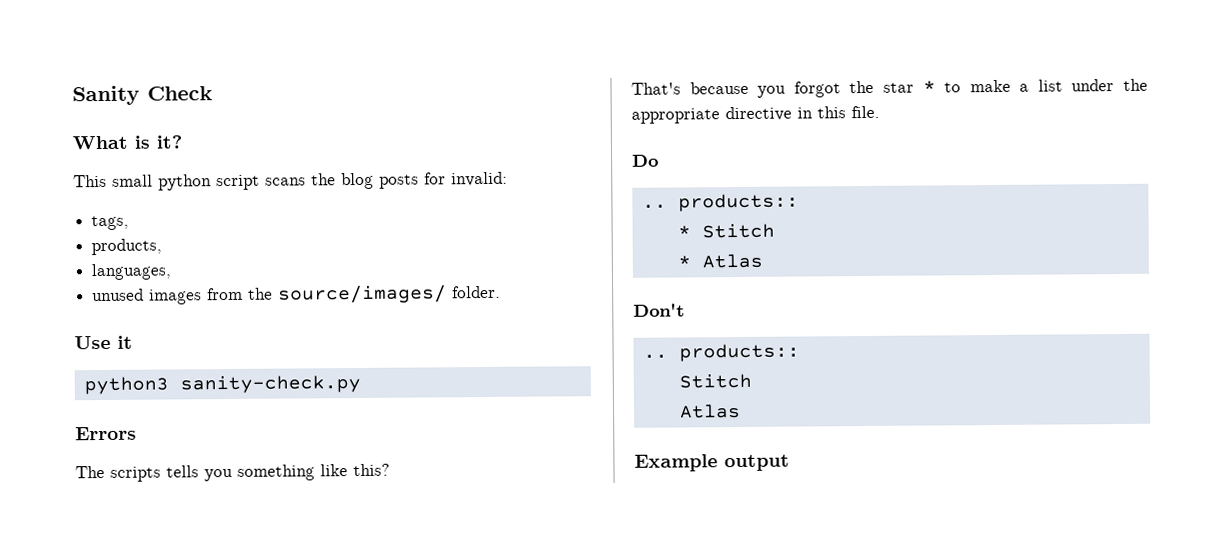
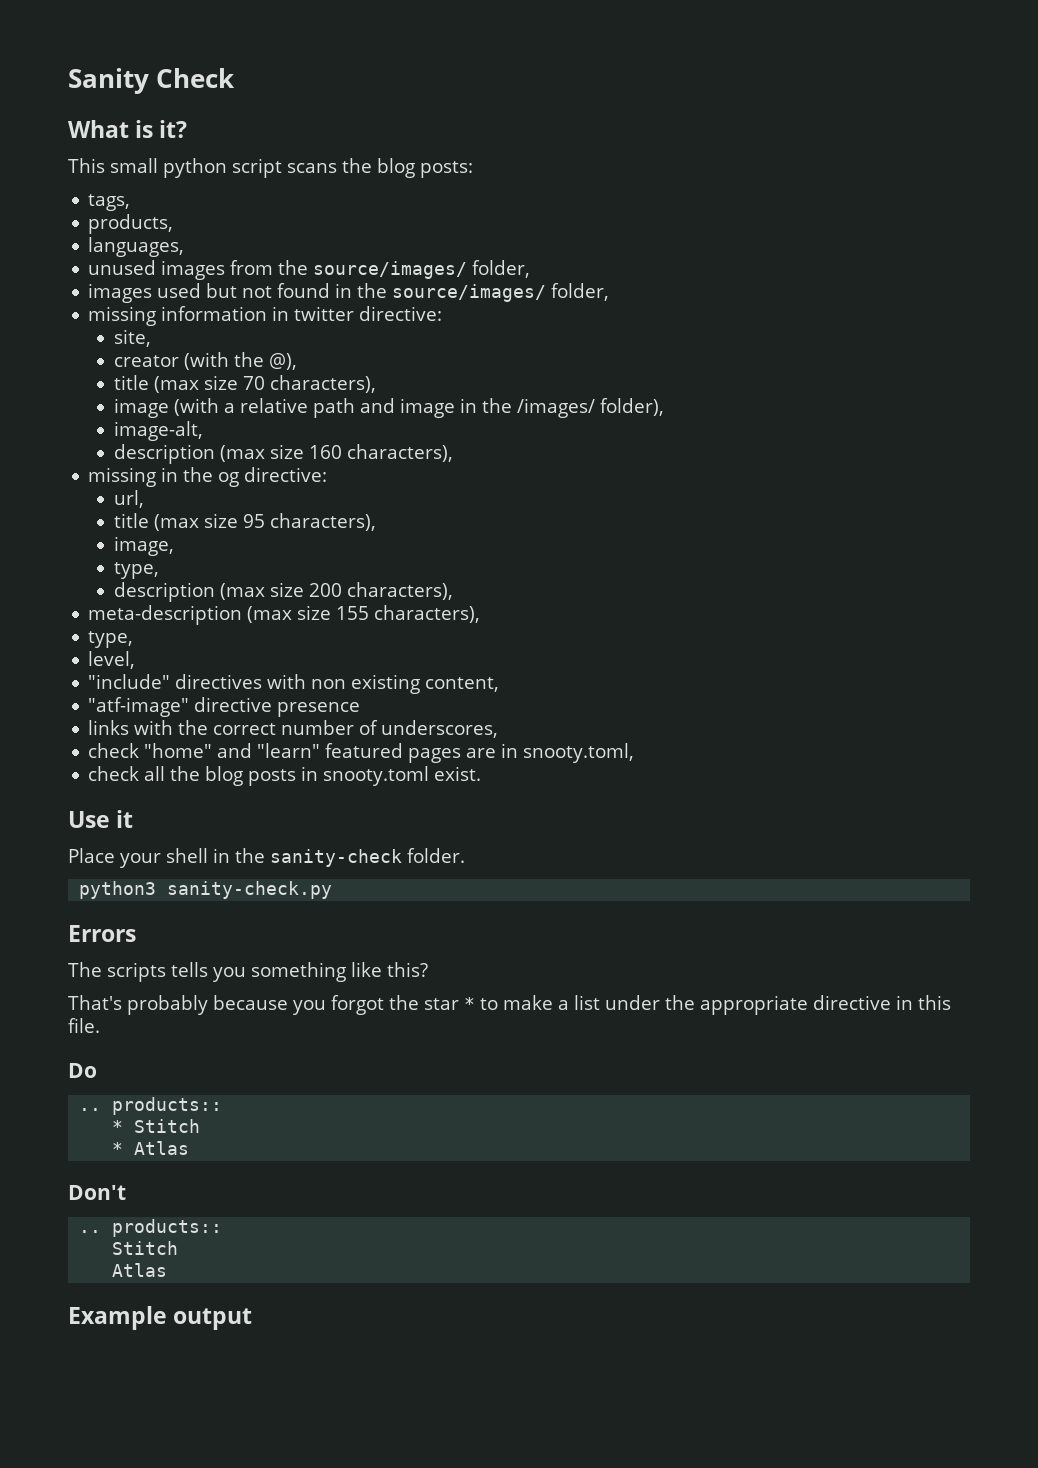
[379,171,508,189] posts for invalid: -> [420,161,473,178] posts:
[452,285,502,299] [74,335,133,350] folder. // Use it -> [472,260,531,278] [88,283,610,303] [88,306,443,326] [113,329,151,347] [113,352,297,370] [113,375,376,393] [113,398,664,418] [113,421,203,441] [113,444,453,464] [88,467,328,487] [113,490,144,508] [113,513,376,531] [113,536,174,556] [113,562,159,579] [113,582,453,602] [88,605,481,625] [88,631,134,648] [88,651,136,669] [88,674,500,694] [88,697,361,717] [88,720,499,738] [88,743,635,763] [88,766,482,786] [68,810,134,828] [68,848,465,868] folder, // images used but not found in the source/images/ folder, // missing information in twitter directive: // site, // creator (with the @), // title (max size 70 characters), // image (with a relative path and image in the /images/ folder), // image-alt, // description (max size 160 characters), // missing in the og directive: // url, // title (max size 95 characters), // image, // type, // description (max size 200 characters), // meta-description (max size 155 characters), // type, // level, // "include" directives with non existing content, // "atf-image" directive presence // links with the correct number of underscores, // check "home" and "learn" featured pages are in snooty.toml, // check all the blog posts in snooty.toml exist. // Use it // Place your shell in the sanity-check folder.
(681, 88) none -> [127,995,208,1015] probably

